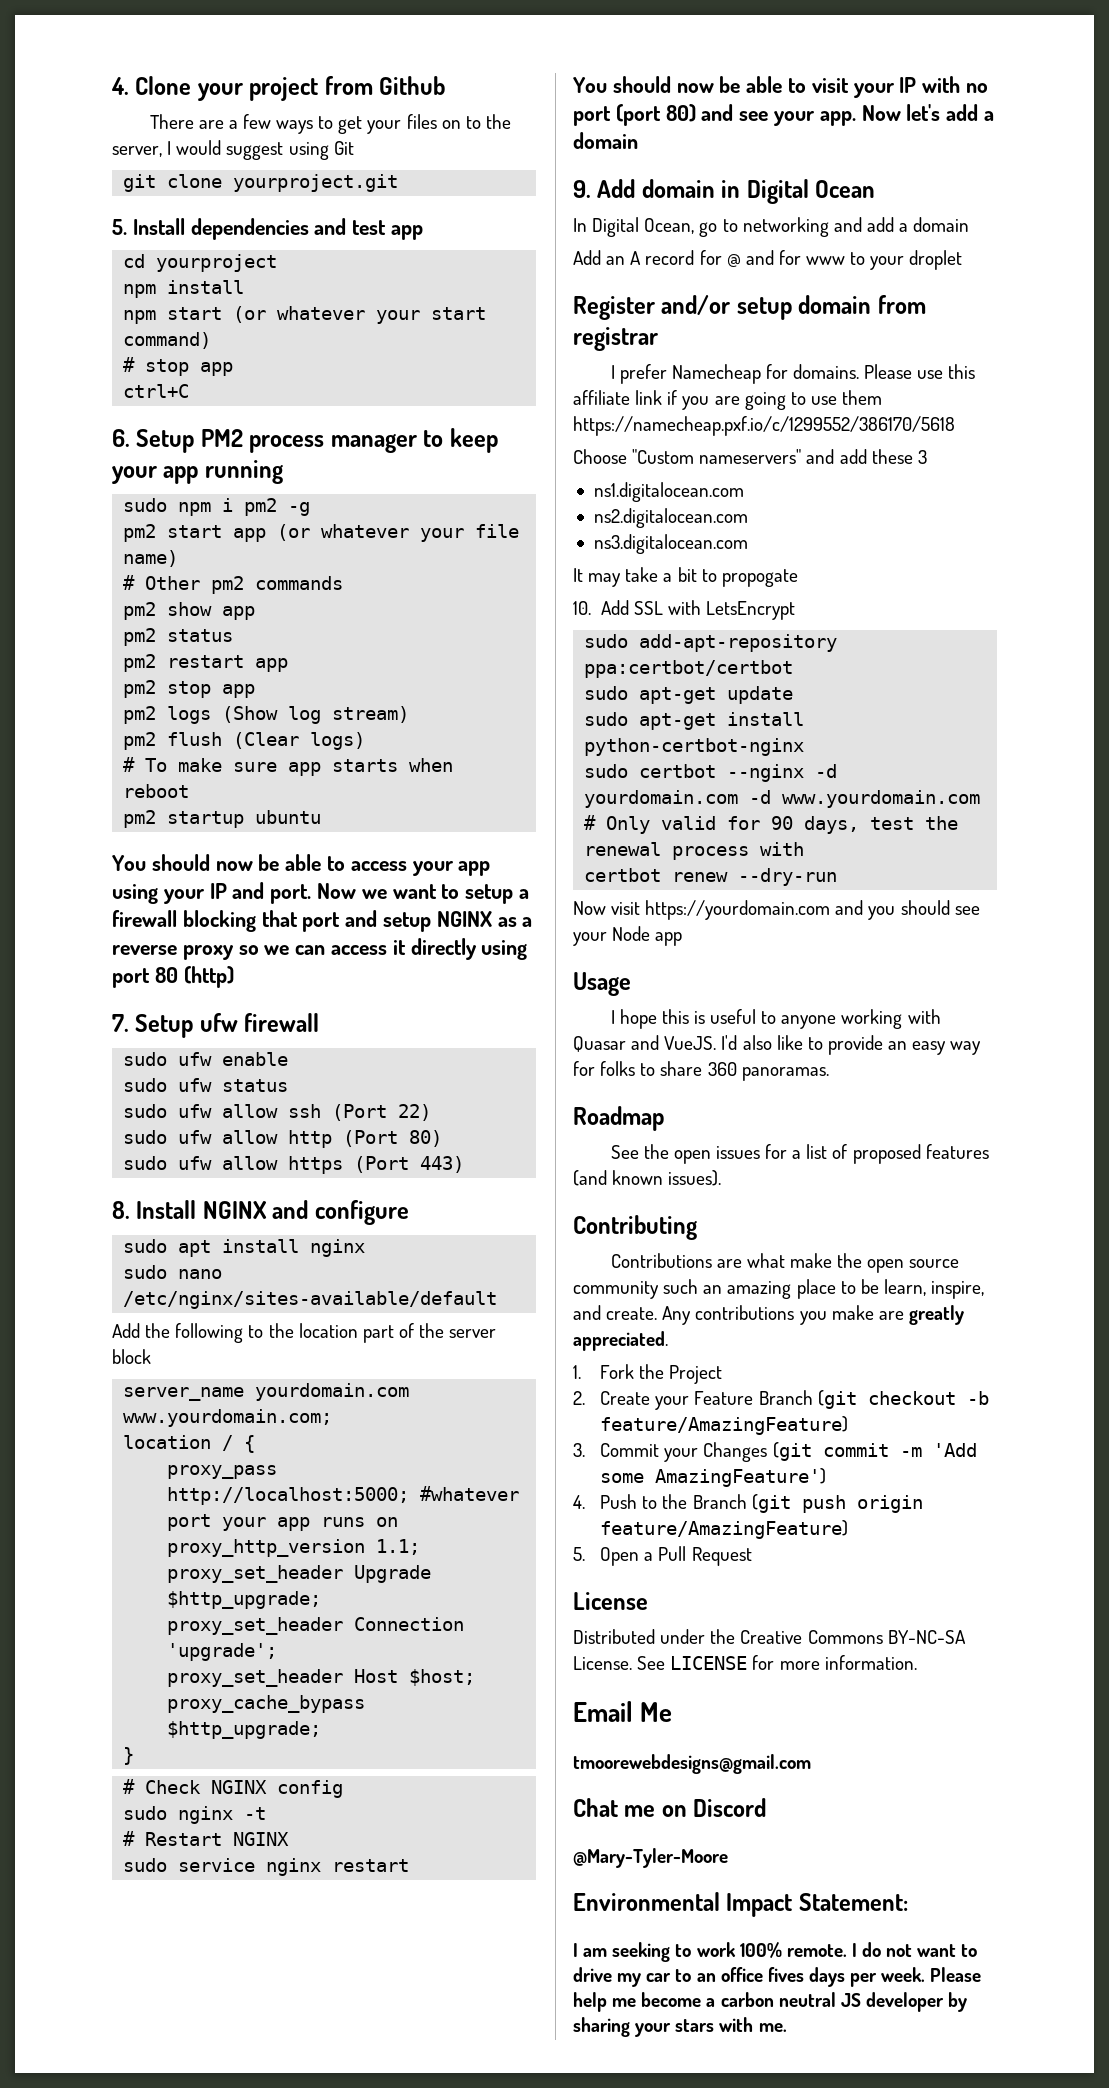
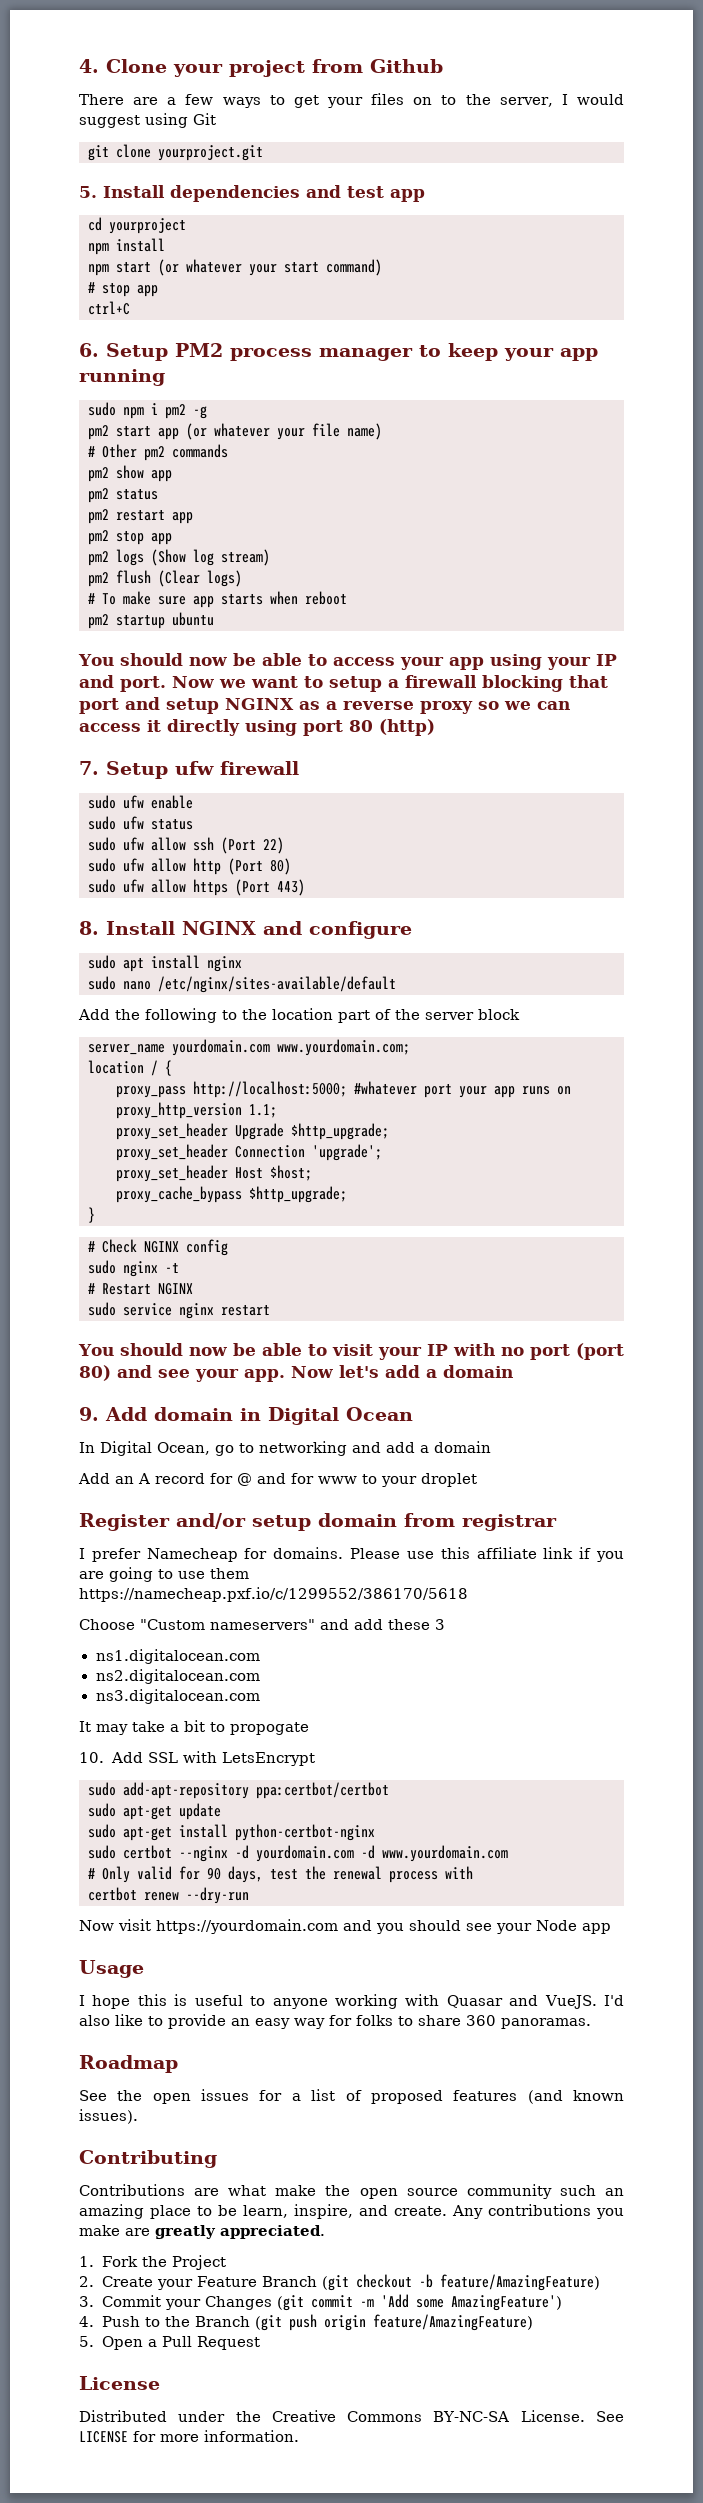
[573,1701,673,1722] [573,1754,811,1774] [573,1798,767,1817] [573,1848,728,1868] [573,1892,908,1917] [573,1942,978,1962] [573,1967,982,1987] [573,1992,968,2012] [573,2017,787,2037] // Email Me // tmoorewebdesigns@gmail.com // Chat me on Discord // @Mary-Tyler-Moore // Environmental Impact Statement: // I am seeking to work 100% remote. I do not want to drive my car to an office fives days per week. Please help me become a carbon neutral JS developer by sharing your stars with me. -> (299, 2436) none

